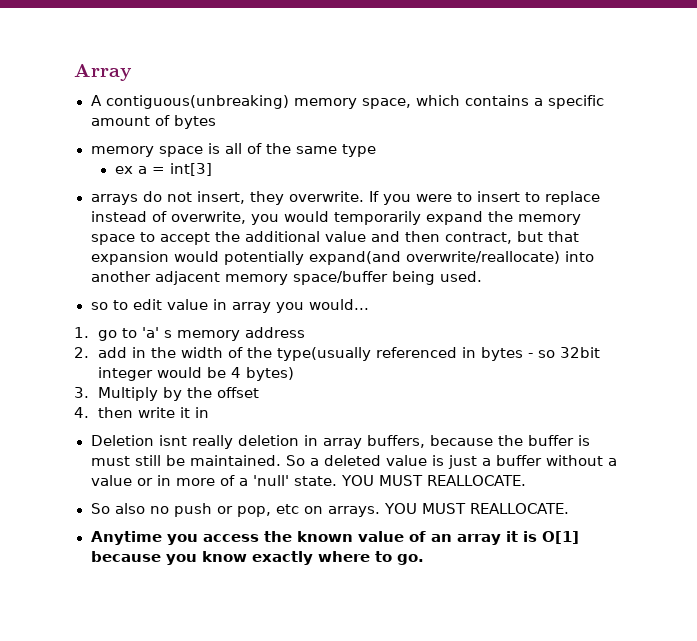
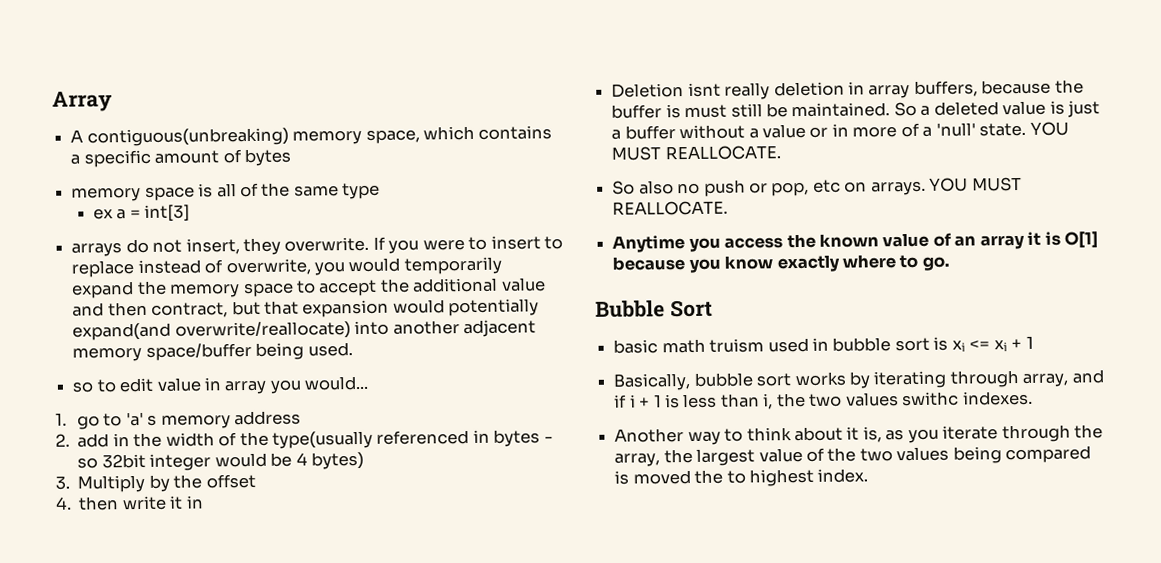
(424, 559) none -> [595,299,713,318] [613,335,1034,354] [613,369,1104,391] [614,390,1033,410] [614,424,1104,446] [614,445,1092,467] [614,468,869,487] // Bubble Sort // basic math truism used in bubble sort is xi <= xi + 1 // Basically, bubble sort works by iterating through array, and if i + 1 is less than i, the two values swithc indexes. // Another way to think about it is, as you iterate through the array, the largest value of the two values being compared is moved the to highest index.

